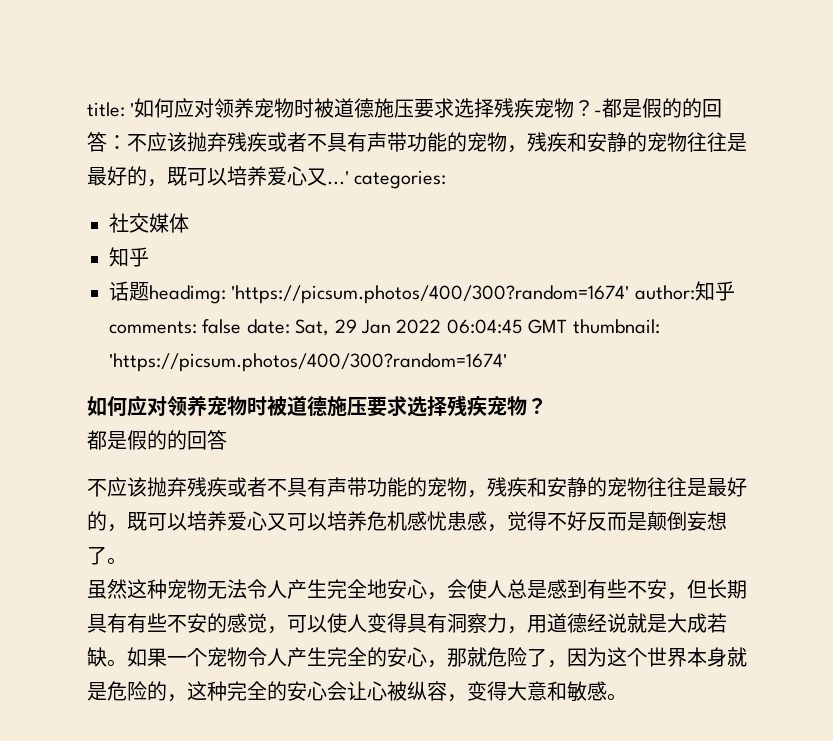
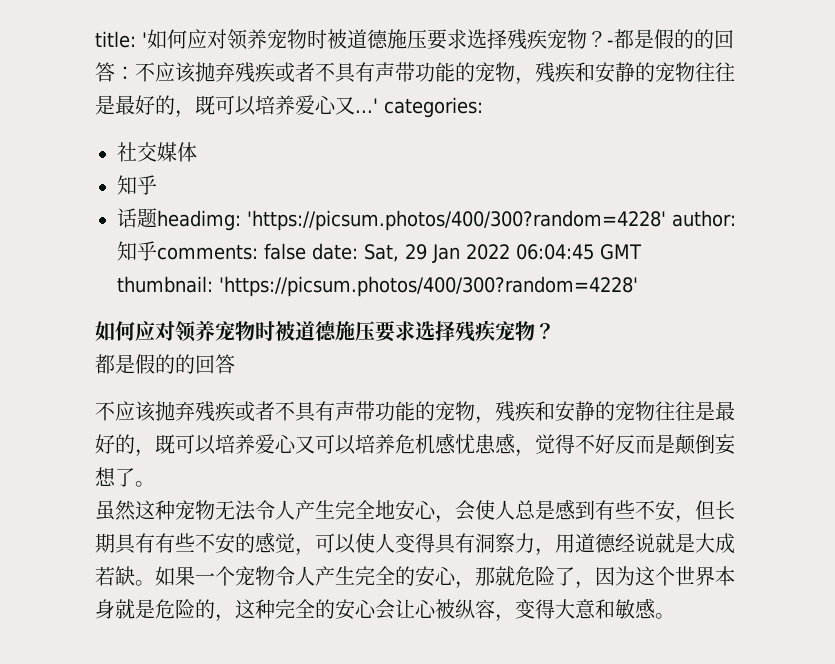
[231,285,630,304] 'https://picsum.photos/400/300?random=1674' -> [247,210,666,231] 'https://picsum.photos/400/300?random=4228'
[109,353,507,372] 'https://picsum.photos/400/300?random=1674' -> [219,276,638,297] 'https://picsum.photos/400/300?random=4228'

